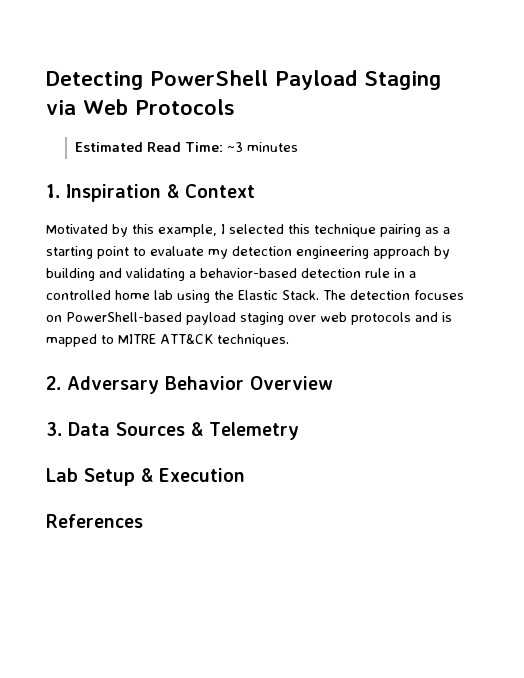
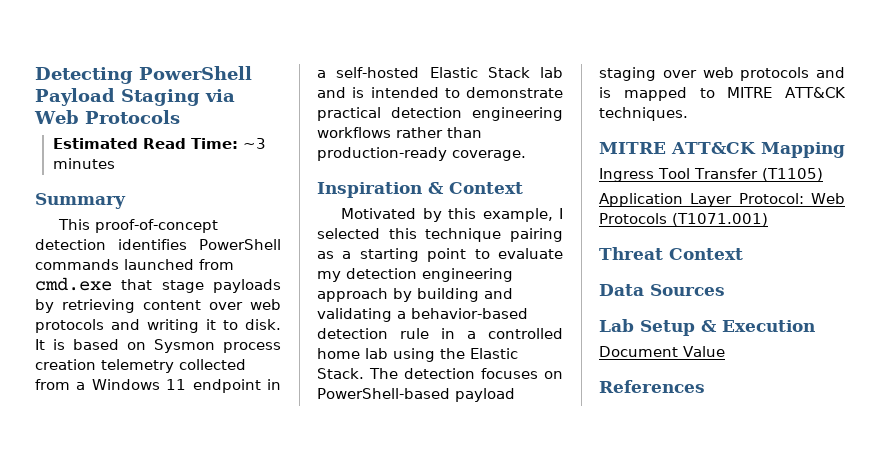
[46,184,60,198] 1. -> [35,193,126,209] [58,219,219,233] [35,239,281,250] [35,259,234,270] [35,277,281,293] [35,299,281,313] [35,319,281,333] [35,339,281,353] [35,359,246,373] [35,379,281,393] [317,67,563,78] [317,87,563,98] [317,107,563,121] [317,127,482,138] [317,147,526,161] Summary // This proof-of-concept detection identifies PowerShell commands launched from cmd.exe that stage payloads by retrieving content over web protocols and writing it to disk. It is based on Sysmon process creation telemetry collected from a Windows 11 endpoint in a self-hosted Elastic Stack lab and is intended to demonstrate practical detection engineering workflows rather than production-ready coverage. //
[46,376,333,394] [46,422,62,436] 2. Adversary Behavior Overview // 3. -> [599,142,845,158] [599,168,823,182] [599,193,846,207] [599,213,768,226] [599,247,743,260] MITRE ATT&CK Mapping // Ingress Tool Transfer (T1105) // Application Layer Protocol: Web Protocols (T1071.001) // Threat Context //
[191,422,299,440] & Telemetry -> (725, 290) none
(245, 475) none -> [599,346,725,357] // Document Value

